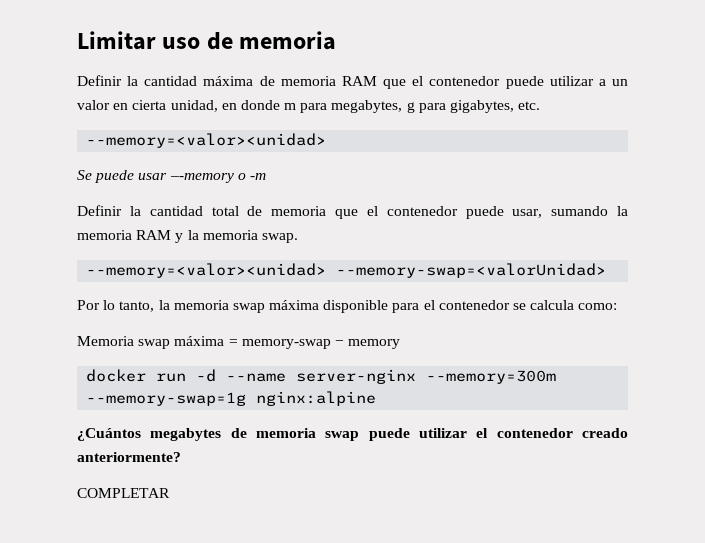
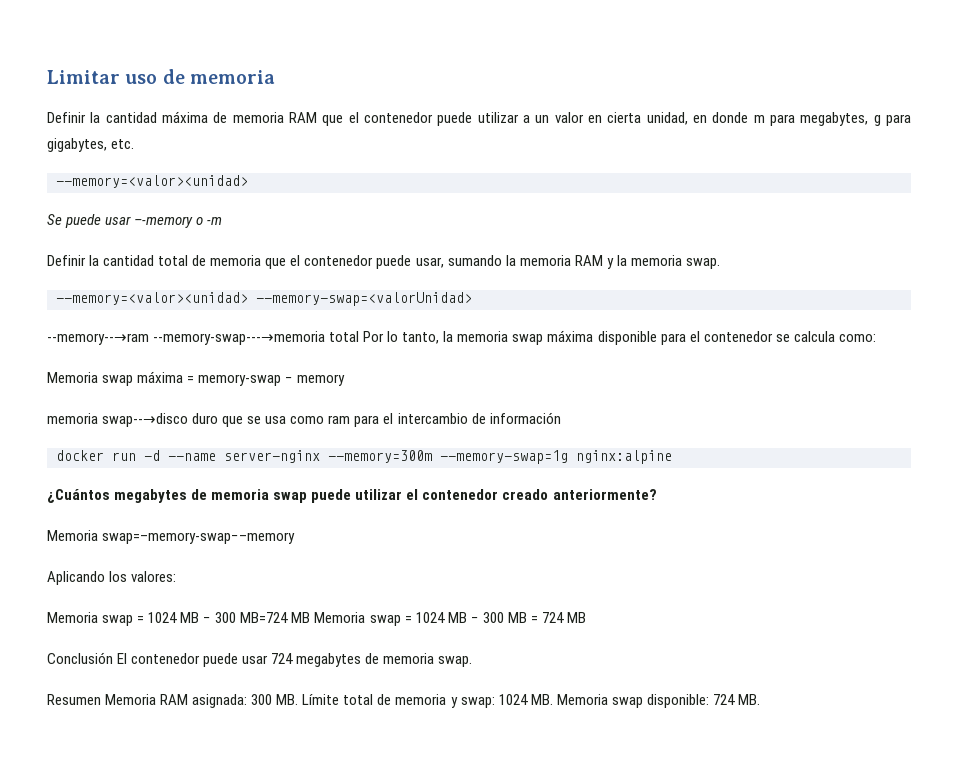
(607, 270) none -> [47,331,360,345] --memory--→ram --memory-swap---→memoria total
(401, 344) none -> [47,412,561,427] // memoria swap--→disco duro que se usa como ram para el intercambio de información
[77,488,170,498] COMPLETAR -> [47,530,296,544] [47,571,177,585] [47,612,586,626] [47,652,473,667] [47,694,760,708] Memoria swap=–memory-swap−–memory // Aplicando los valores: // Memoria swap = 1024 MB − 300 MB=724 MB Memoria swap = 1024 MB − 300 MB = 724 MB // Conclusión El contenedor puede usar 724 megabytes de memoria swap. // Resumen Memoria RAM asignada: 300 MB. Límite total de memoria y swap: 1024 MB. Memoria swap disponible: 724 MB.

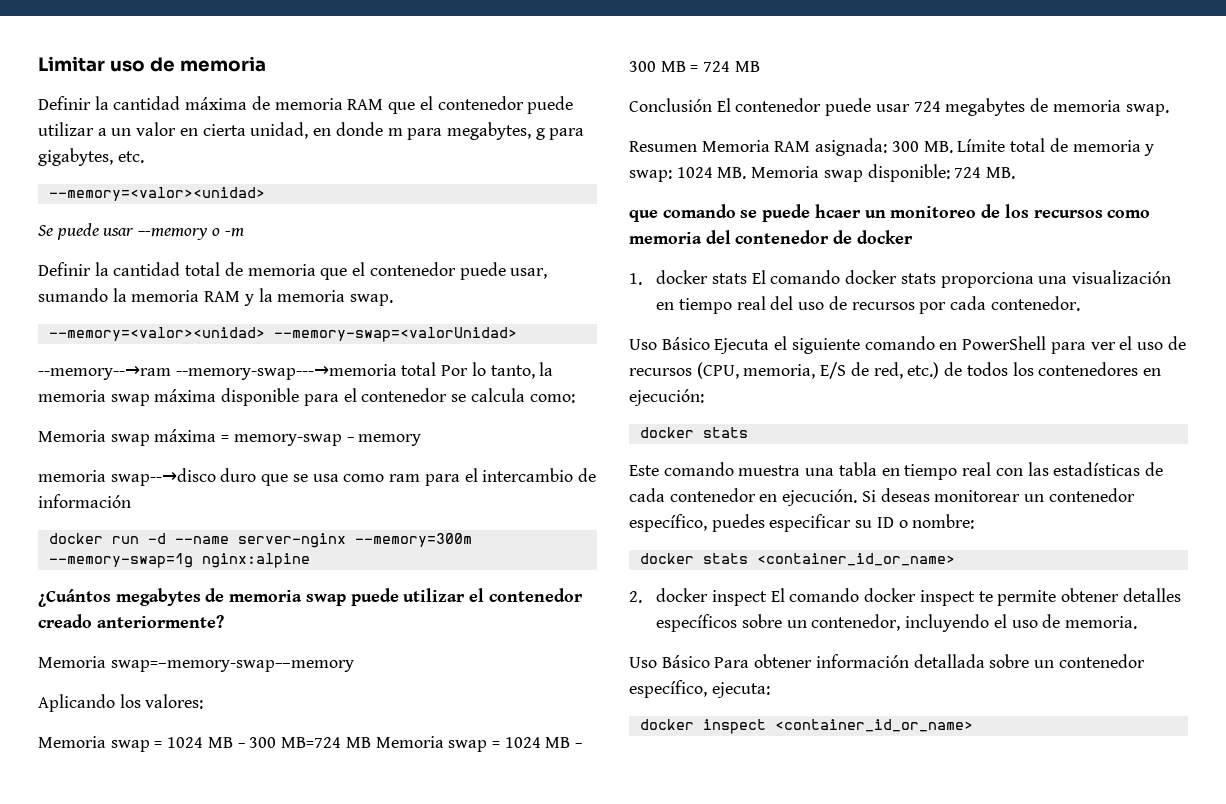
(760, 699) none -> [629,204,1151,222] [629,230,913,244] [629,270,1172,288] [656,296,1080,314] [629,336,1186,354] [629,362,1161,379] [629,389,704,406] [639,427,748,438] [629,462,1163,480] [629,488,1135,506] [629,514,975,532] [639,553,955,566] [629,588,1181,606] [656,614,1138,632] [629,654,1145,668] [629,680,770,698] [639,719,973,734] // que comando se puede hcaer un monitoreo de los recursos como memoria del contenedor de docker // 1. docker stats El comando docker stats proporciona una visualización en tiempo real del uso de recursos por cada contenedor. // Uso Básico Ejecuta el siguiente comando en PowerShell para ver el uso de recursos (CPU, memoria, E/S de red, etc.) de todos los contenedores en ejecución: // docker stats // Este comando muestra una tabla en tiempo real con las estadísticas de cada contenedor en ejecución. Si deseas monitorear un contenedor específico, puedes especificar su ID o nombre: // docker stats <container_id_or_name> // 2. docker inspect El comando docker inspect te permite obtener detalles específicos sobre un contenedor, incluyendo el uso de memoria. // Uso Básico Para obtener información detallada sobre un contenedor específico, ejecuta: // docker inspect <container_id_or_name>

